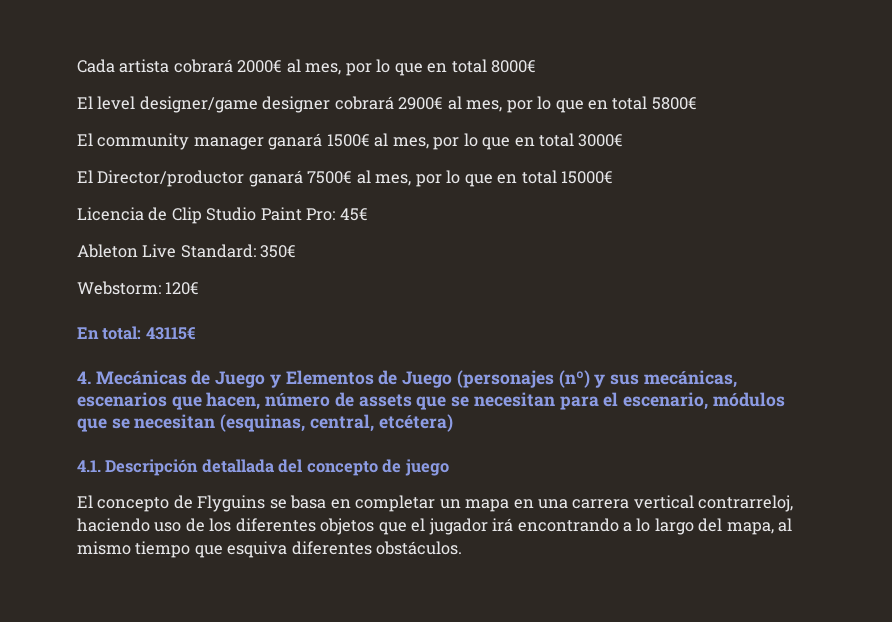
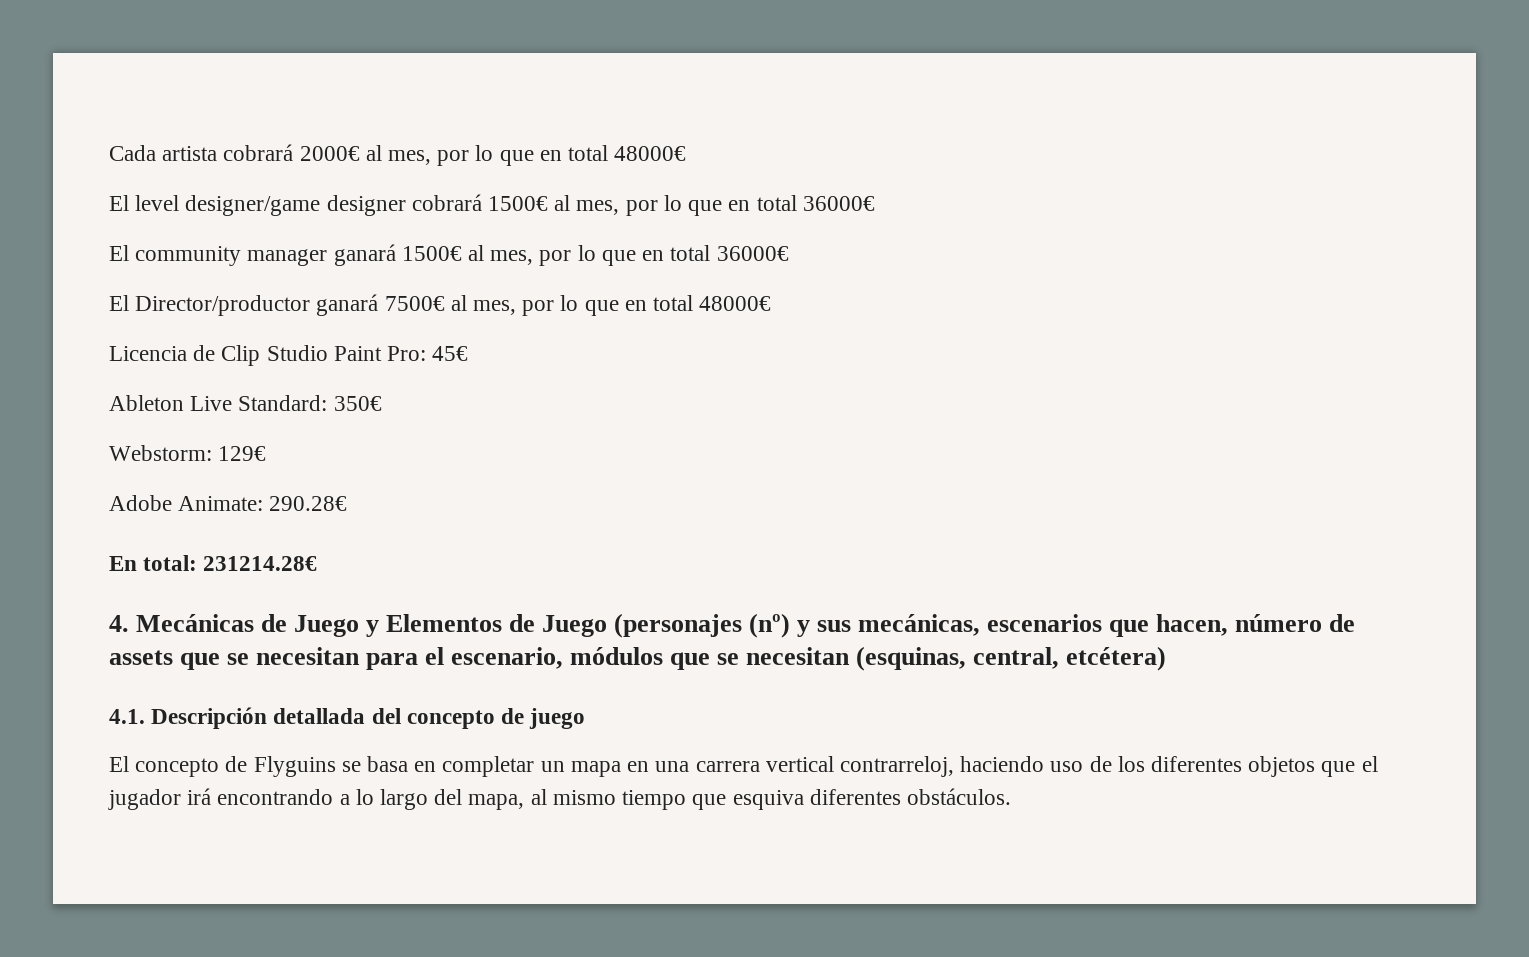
[491,60,537,73] 8000€ -> [614,146,687,161] 48000€
[398,96,697,113] 2900€ al mes, por lo que en total 5800€ -> [488,195,875,216] 1500€ al mes, por lo que en total 36000€
[578,134,624,147] 3000€ -> [716,246,789,261] 36000€
[561,171,614,184] 15000€ -> [699,296,772,311] 48000€
[165,282,200,295] 120€ -> [218,446,267,461] [109,495,348,511] 129€ // Adobe Animate: 290.28€
[145,327,196,340] 43115€ -> [203,556,318,571] 231214.28€

